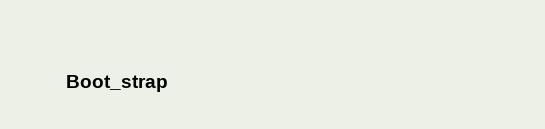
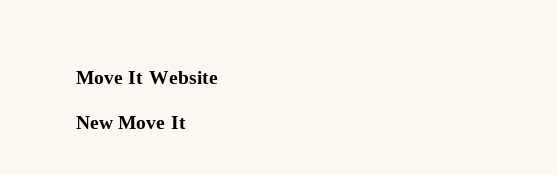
[66,75,168,92] Boot_strap -> [76,71,218,84] [76,116,186,129] Move It Website // New Move It

